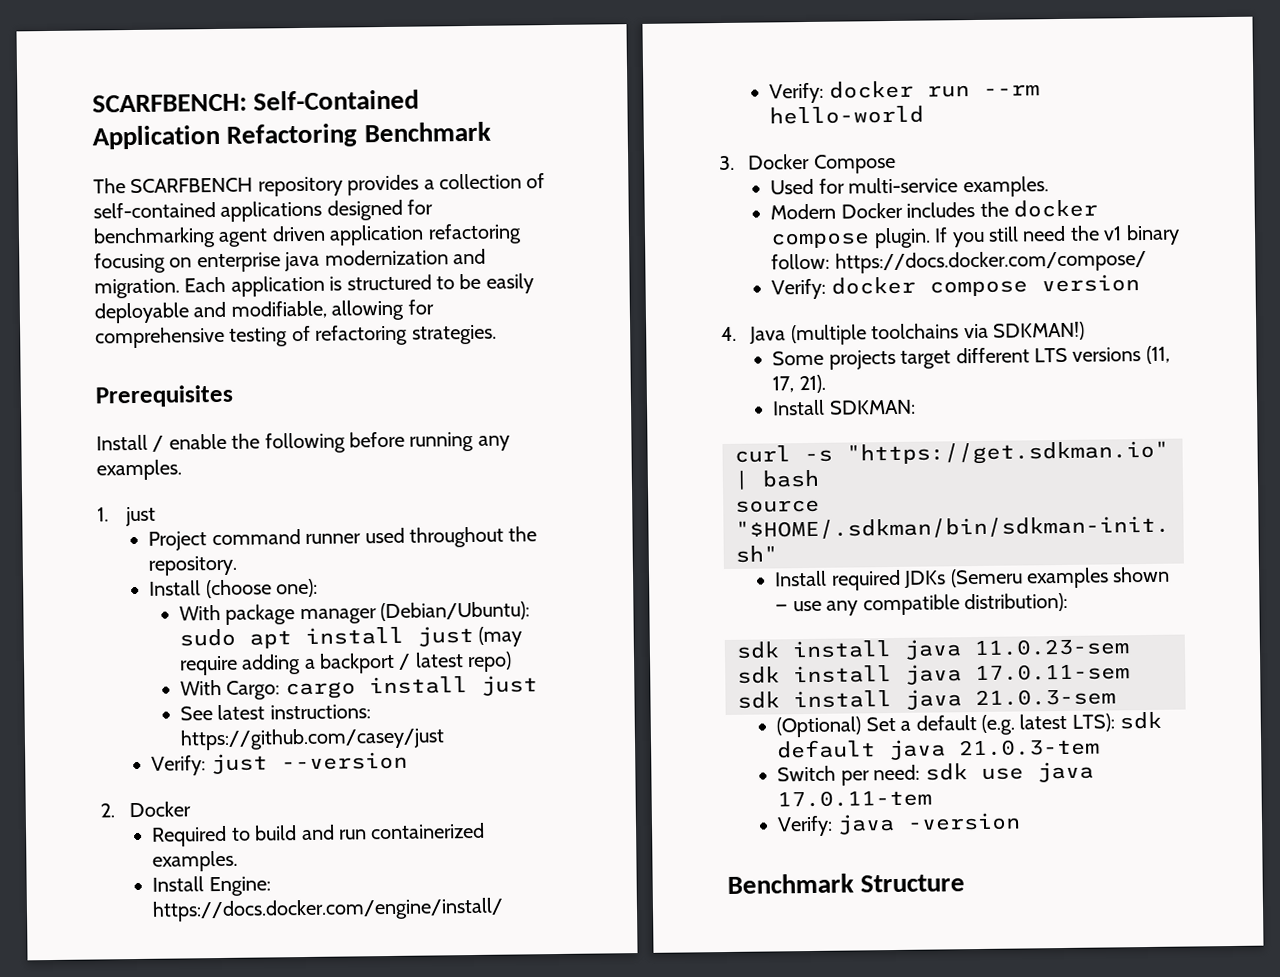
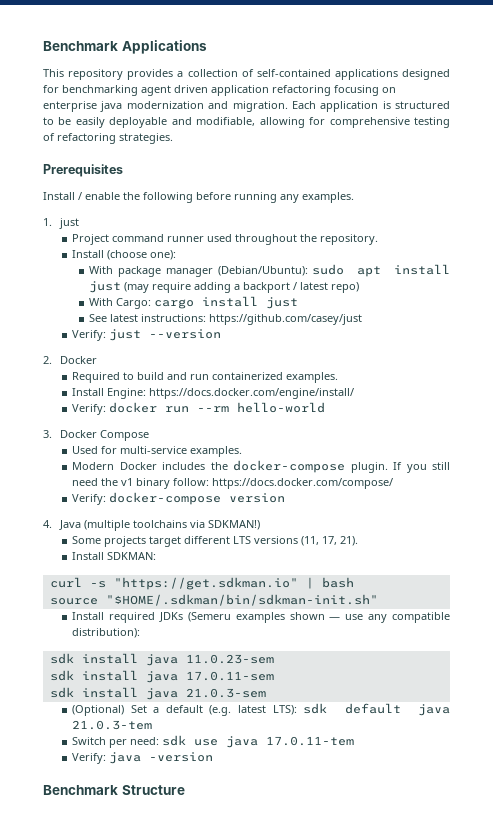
[92,89,420,113] [92,121,491,150] [93,177,254,194] SCARFBENCH: Self-Contained Application Refactoring Benchmark // The SCARFBENCH -> [43,40,207,54] [43,69,64,77] Benchmark Applications // This
[1013,199,1099,218] [770,232,871,249] docker compose -> [233,460,346,473] docker-compose
[830,276,1028,297] docker compose -> [109,492,222,505] docker-compose

